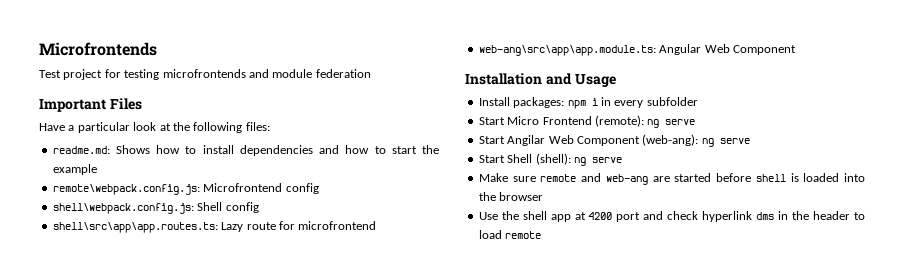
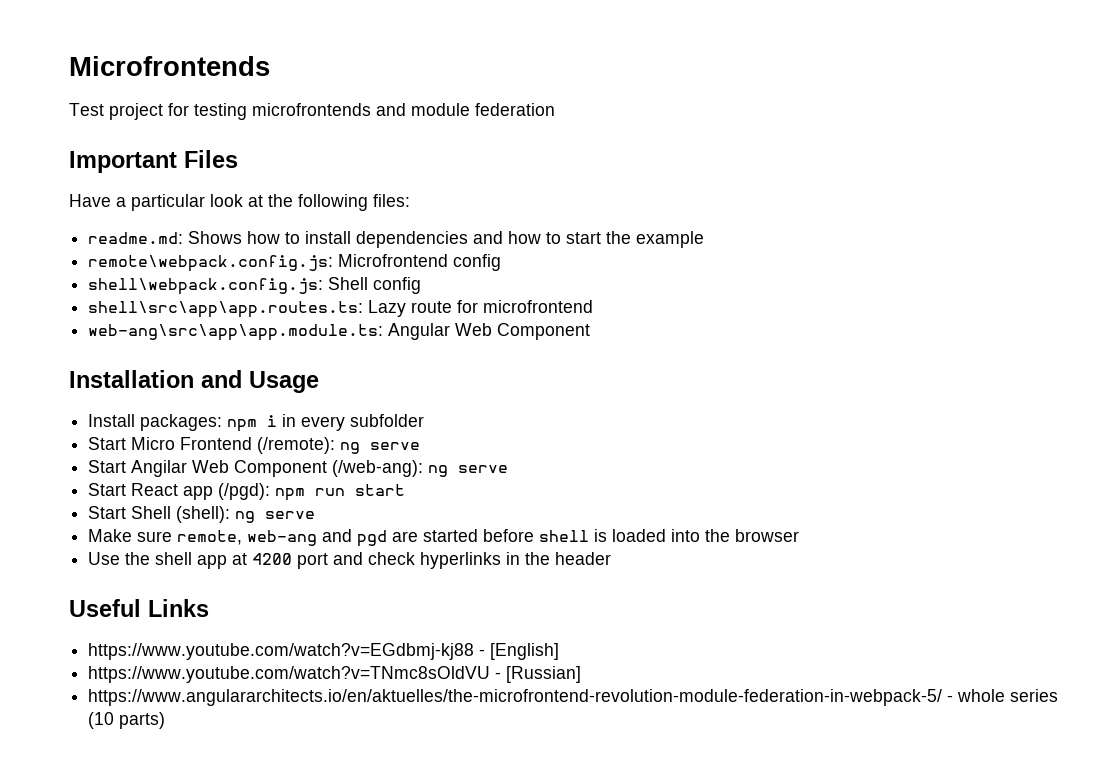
[594,115,644,127] (remote): -> [257,437,336,454] (/remote):
[642,134,750,147] (web-ang): ng serve -> [332,460,509,477] [88,483,406,501] (/web-ang): ng serve // Start React app (/pgd): npm run start
[540,173,648,185] remote and web-ang -> [177,529,388,547] remote, web-ang and pgd
[702,211,775,222] hyperlink dms -> [420,552,502,569] hyperlinks
[854,212,865,220] [478,230,542,239] to load remote -> [69,599,209,617] [88,643,560,660] [88,666,582,683] [88,689,1059,706] [88,712,166,729] // Useful Links // https://www.youtube.com/watch?v=EGdbmj-kj88 - [English] // https://www.youtube.com/watch?v=TNmc8sOldVU - [Russian] // https://www.angulararchitects.io/en/aktuelles/the-microfrontend-revolution-module-federation-in-webpack-5/ - whole series (10 parts)

